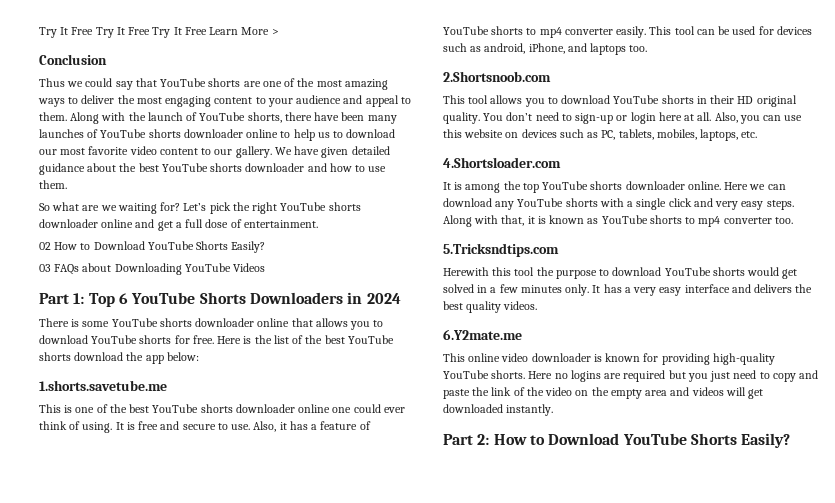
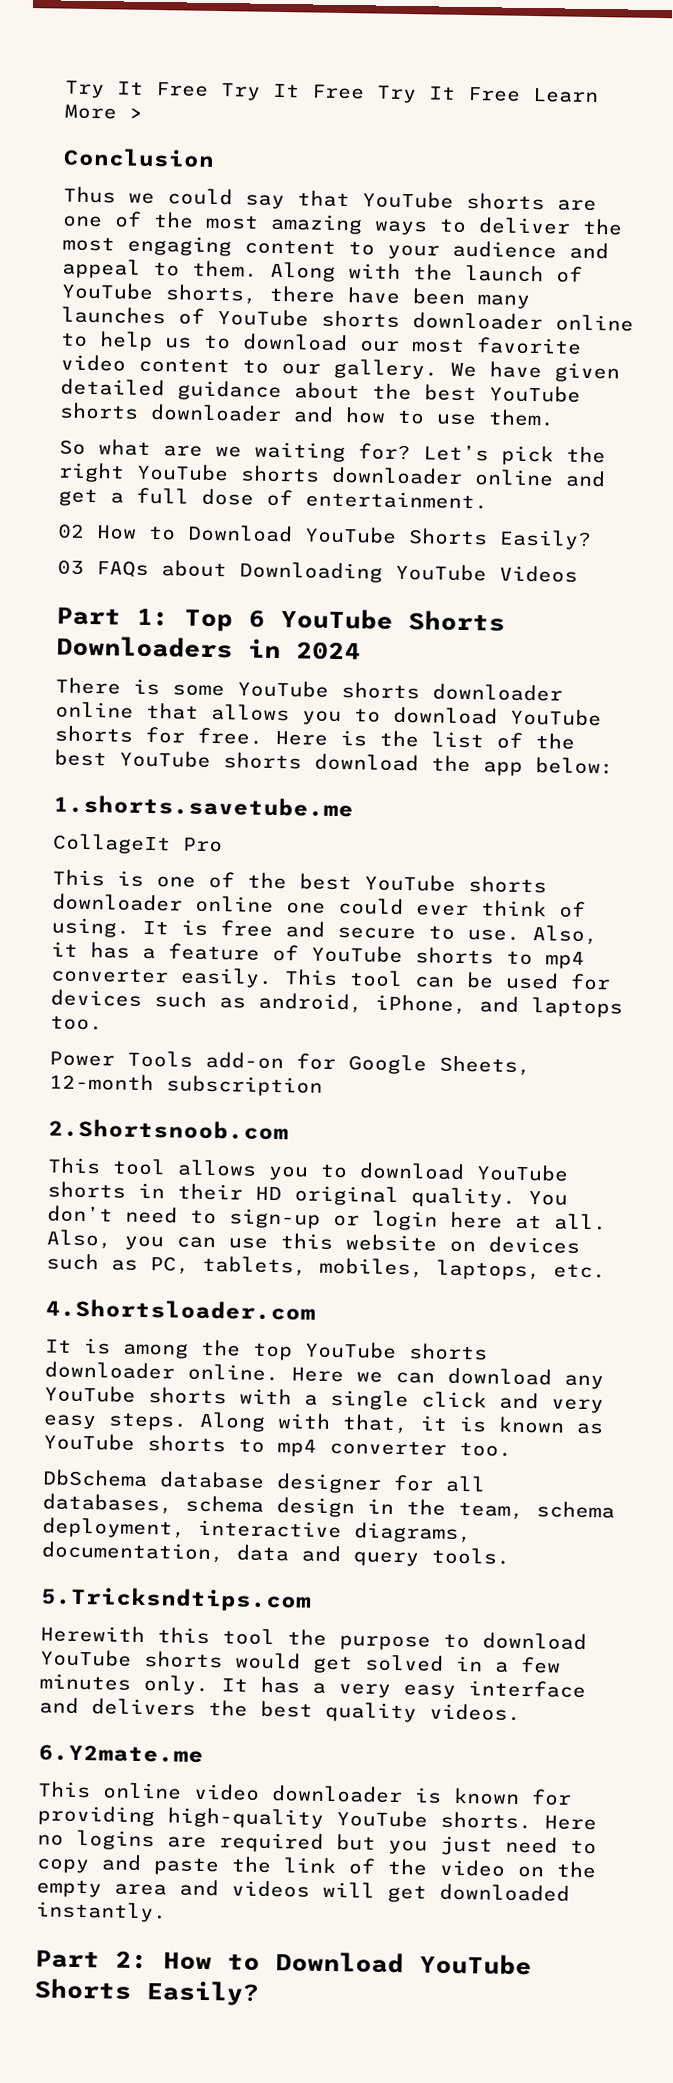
(167, 385) none -> [52,833,223,855] // CollageIt Pro
(648, 48) none -> [49,1050,531,1077] [49,1073,323,1097] // Power Tools add-on for Google Sheets, 12-month subscription
(793, 220) none -> [42,1469,486,1494] [42,1493,615,1521] [42,1517,472,1544] [41,1541,510,1567] // DbSchema database designer for all databases, schema design in the team, schema deployment, interactive diagrams, documentation, data and query tools.

